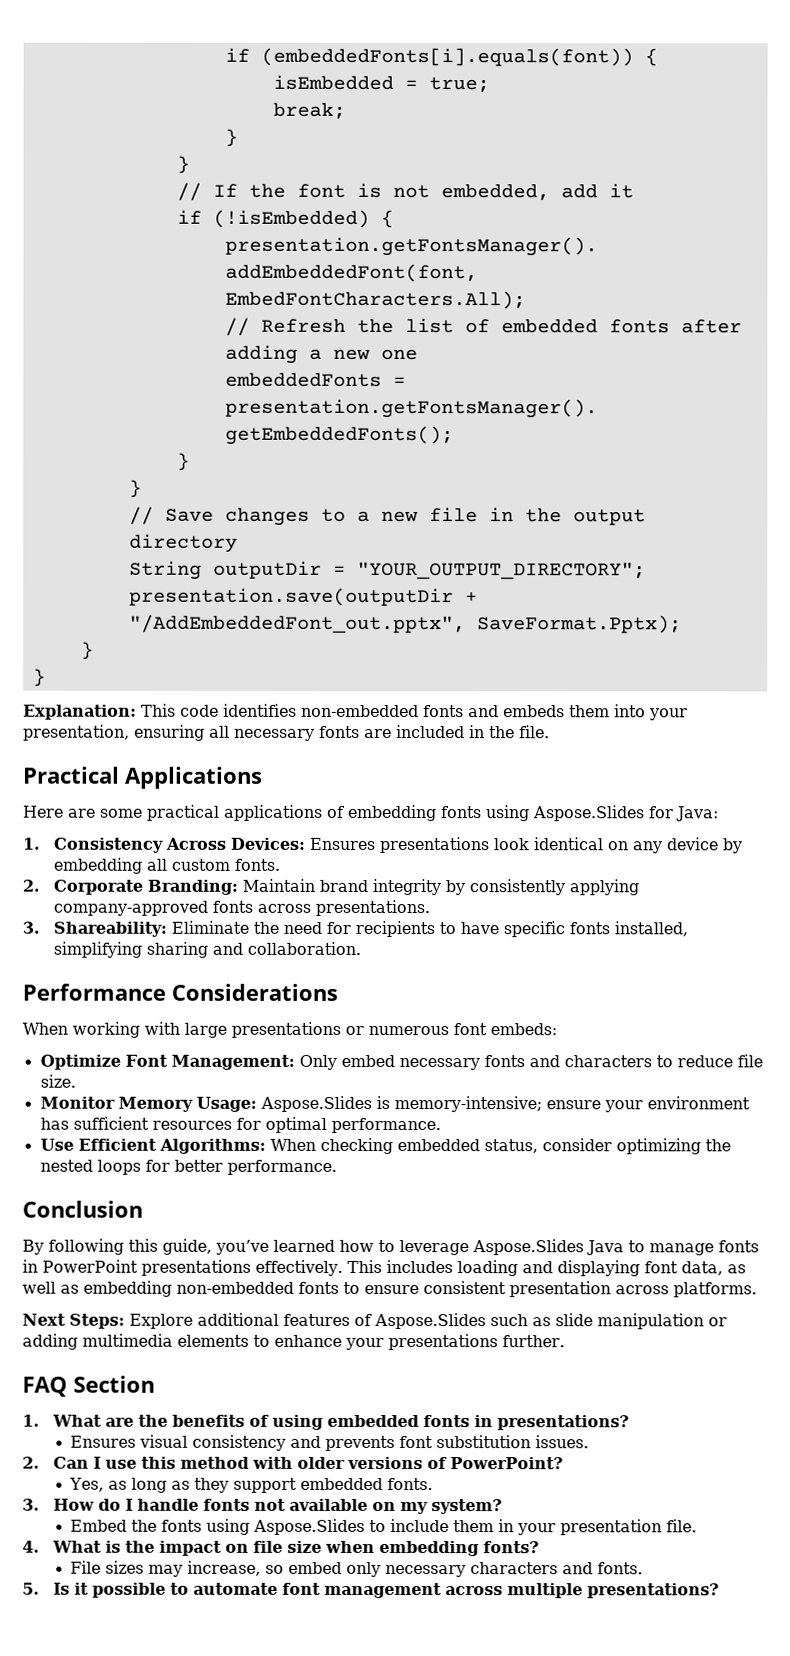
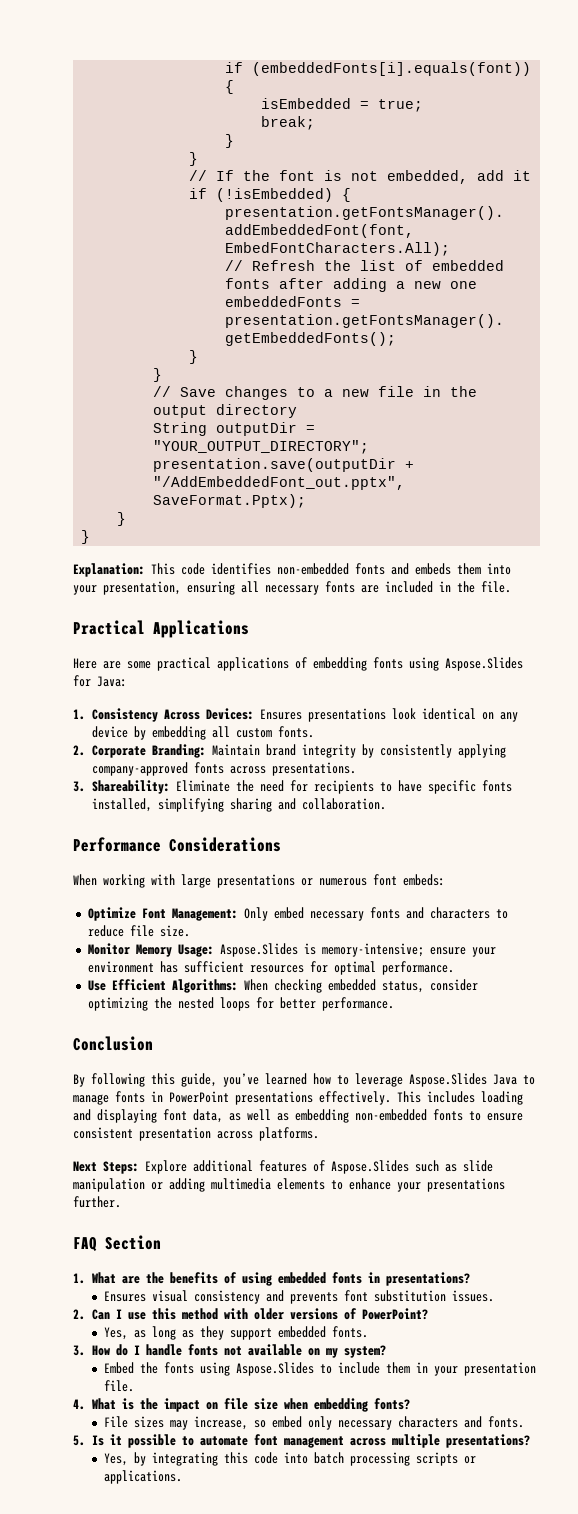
(719, 1591) none -> [104,1452,477,1466] [104,1470,183,1484] // Yes, by integrating this code into batch processing scripts or applications.

